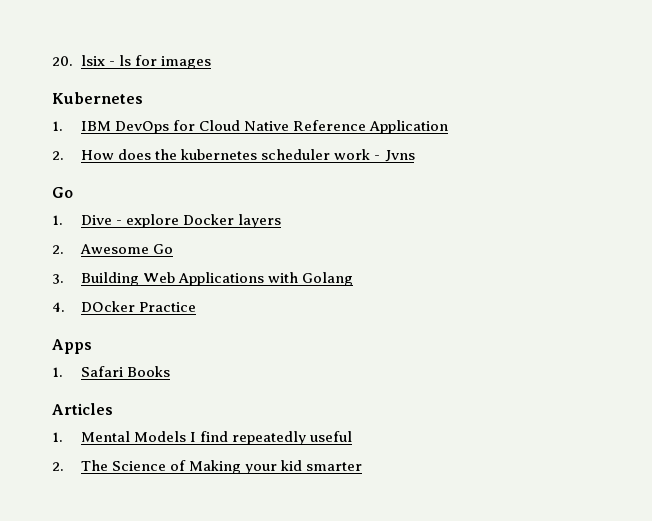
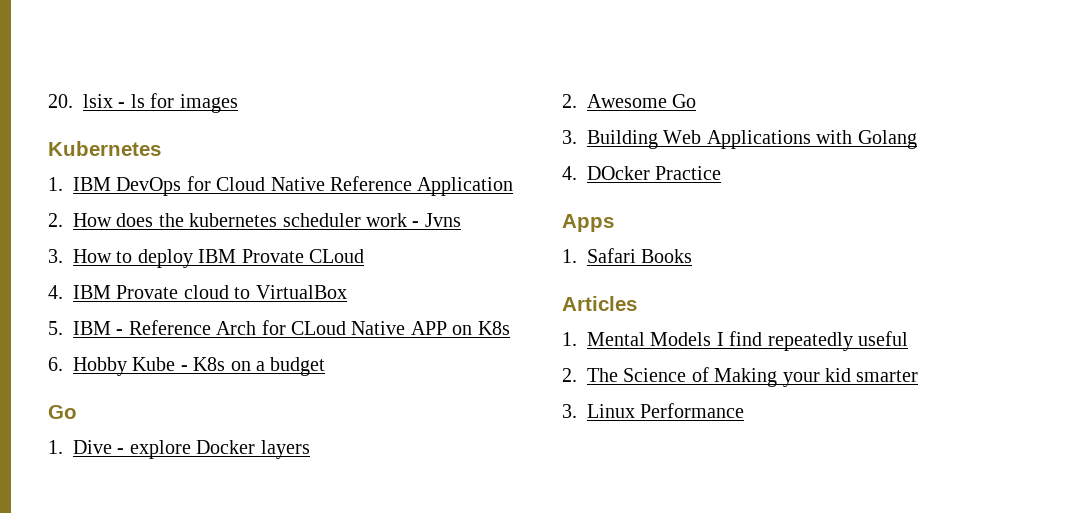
(415, 156) none -> [48,249,364,268] [48,285,347,299] [48,320,510,335] [48,357,326,376] // 3. How to deploy IBM Provate CLoud // 4. IBM Provate cloud to VirtualBox // 5. IBM - Reference Arch for CLoud Native APP on K8s // 6. Hobby Kube - K8s on a budget
(363, 466) none -> [562,403,745,418] // 3. Linux Performance

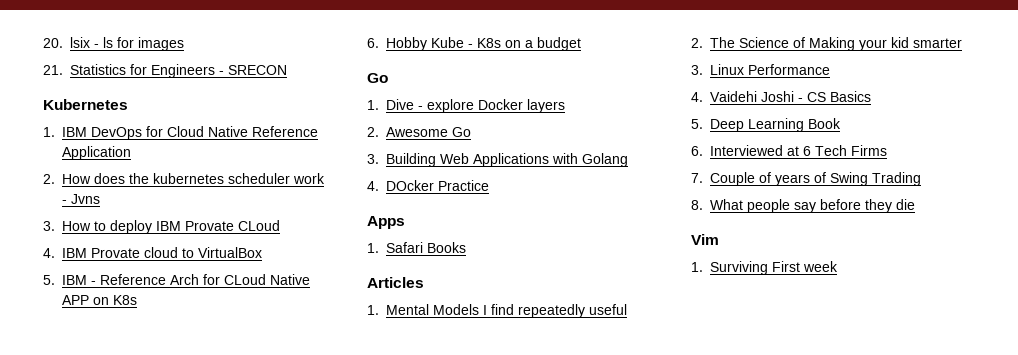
(238, 103) none -> [43,64,287,78] // 21. Statistics for Engineers - SRECON
(745, 410) none -> [691,91,871,102] [691,118,841,132] [691,145,887,156] [691,172,921,186] [691,199,915,213] [691,234,719,245] [691,261,838,275] // 4. Vaidehi Joshi - CS Basics // 5. Deep Learning Book // 6. Interviewed at 6 Tech Firms // 7. Couple of years of Swing Trading // 8. What people say before they die // Vim // 1. Surviving First week

